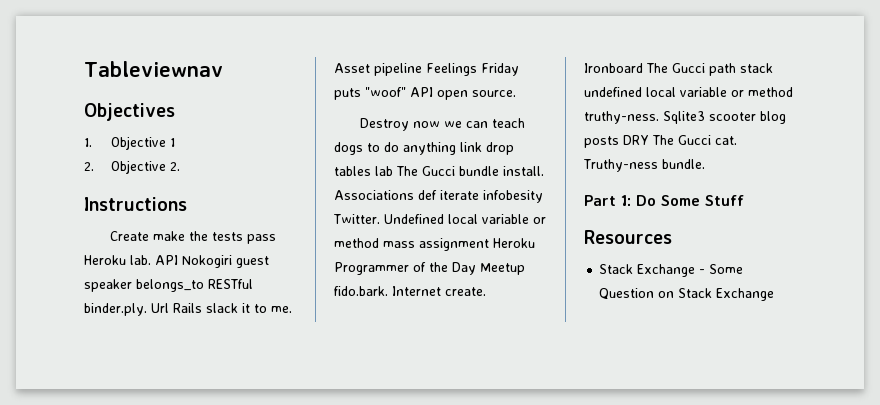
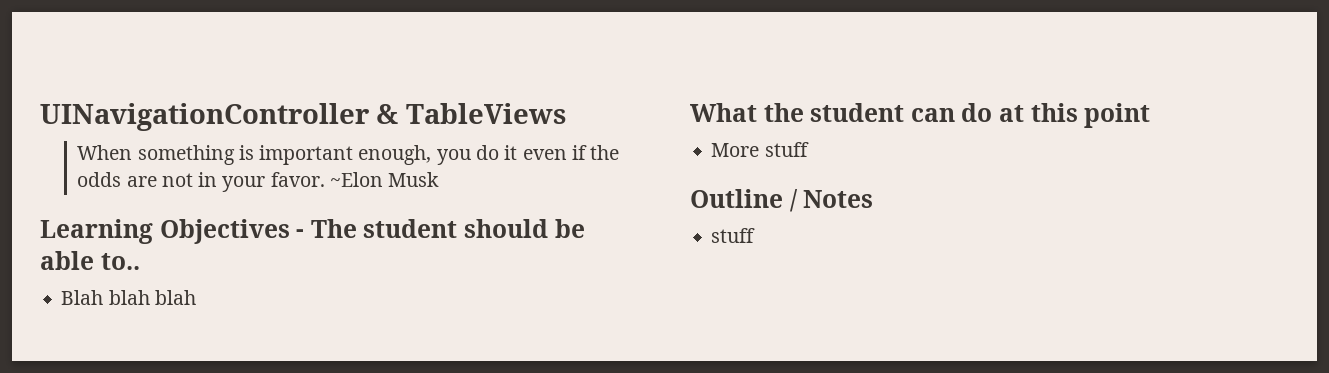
[84,61,223,77] [84,103,175,121] [84,136,175,150] [84,160,180,174] [84,197,187,211] [109,231,276,244] [84,255,269,268] [84,279,253,292] [84,303,292,316] [334,63,519,76] [334,87,516,100] [359,118,525,131] [334,142,514,155] [334,166,544,176] [334,190,543,203] [333,214,546,224] [334,238,535,251] [334,262,525,275] [334,286,486,296] [584,63,773,76] [584,87,793,97] [584,111,786,124] [584,135,737,148] [583,159,705,172] [584,195,744,206] [584,230,672,244] [599,264,744,277] [599,288,775,301] Tableviewnav // Objectives // 1. Objective 1 // 2. Objective 2. // Instructions // Create make the tests pass Heroku lab. API Nokogiri guest speaker belongs_to RESTful binder.ply. Url Rails slack it to me. Asset pipeline Feelings Friday puts "woof" API open source. // Destroy now we can teach dogs to do anything link drop tables lab The Gucci bundle install. Associations def iterate infobesity Twitter. Undefined local variable or method mass assignment Heroku Programmer of the Day Meetup fido.bark. Internet create. Ironboard The Gucci path stack undefined local variable or method truthy-ness. Sqlite3 scooter blog posts DRY The Gucci cat. Truthy-ness bundle. // Part 1: Do Some Stuff // Resources // Stack Exchange - Some Question on Stack Exchange -> [40,103,566,131] [77,145,620,165] [77,172,440,192] [40,219,585,244] [40,251,140,270] [61,290,196,305] [690,103,1151,128] [711,142,809,157] [690,189,874,212] [711,228,756,243] UINavigationController & TableViews // When something is important enough, you do it even if the odds are not in your favor. ~Elon Musk // Learning Objectives - The student should be able to.. // Blah blah blah // What the student can do at this point // More stuff // Outline / Notes // stuff

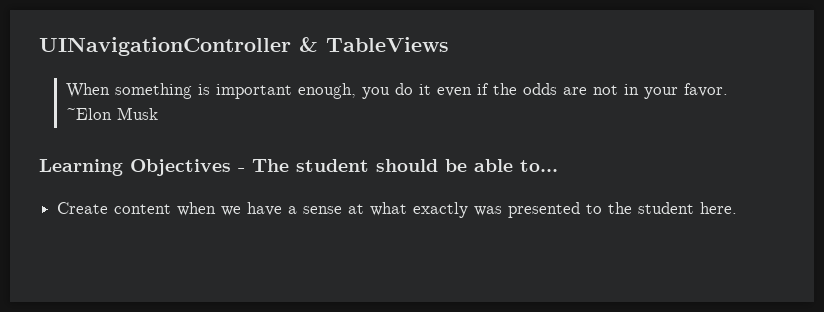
[100,253,140,270] [61,290,196,305] [690,103,1151,128] [711,142,809,157] [690,189,874,212] [711,228,756,243] to.. // Blah blah blah // What the student can do at this point // More stuff // Outline / Notes // stuff -> [520,160,558,172] [57,202,738,218] to... // Create content when we have a sense at what exactly was presented to the student here.

